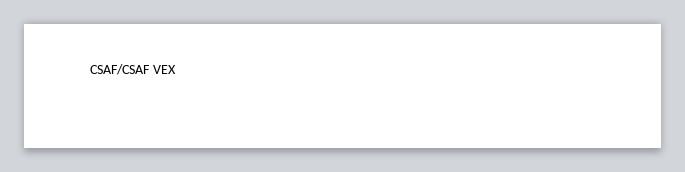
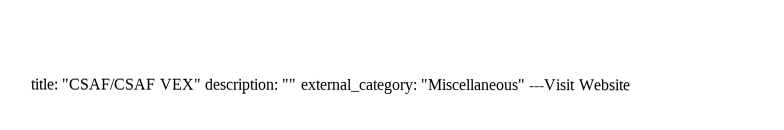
[90,64,176,75] CSAF/CSAF VEX -> [30,78,630,95] title: "CSAF/CSAF VEX" description: "" external_category: "Miscellaneous" ---Visit Website

